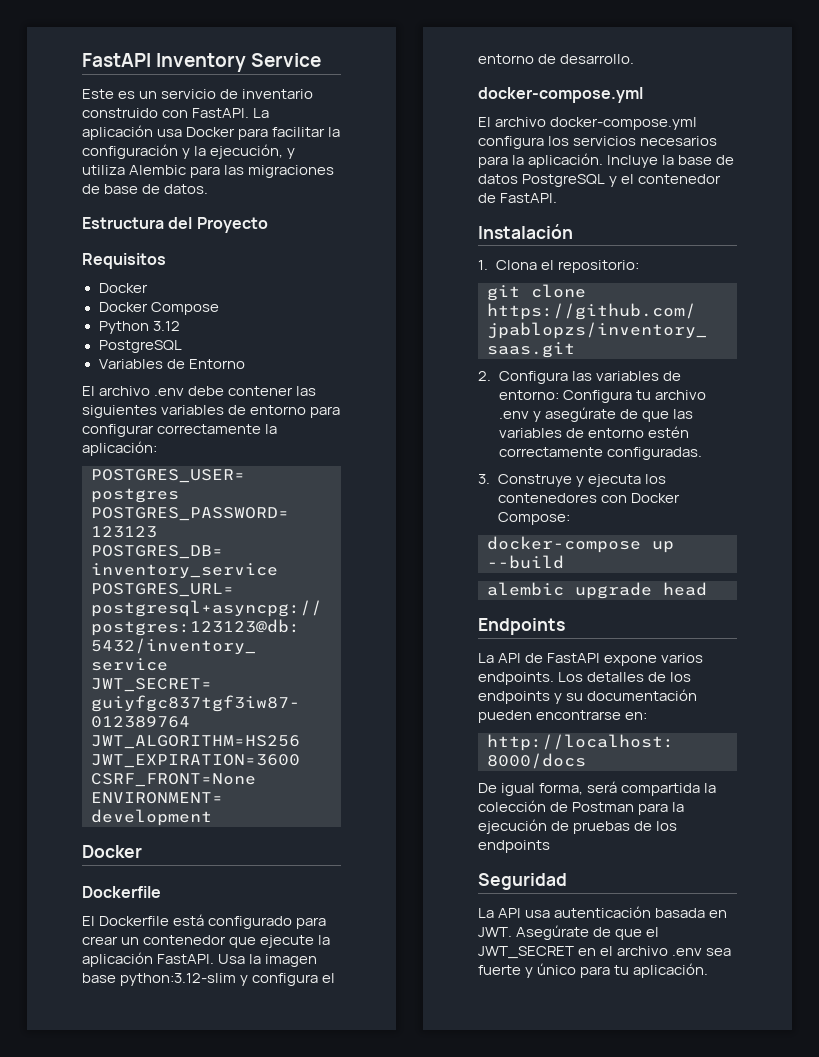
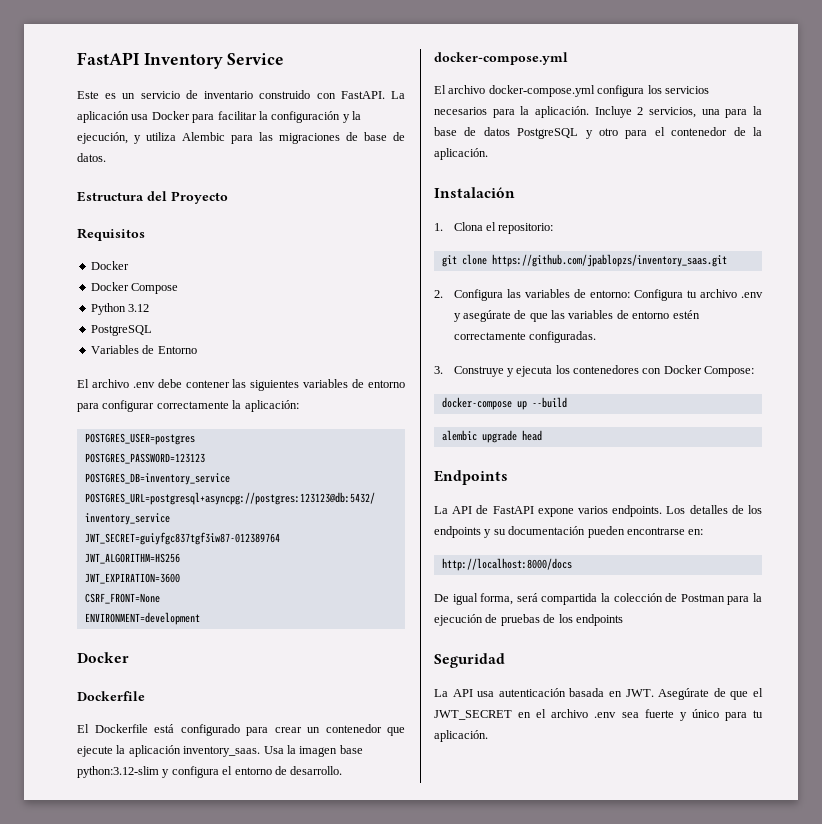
[157,954,215,964] FastAPI. -> [183,746,261,757] inventory_saas.
(659, 161) none -> [637,107,748,118] 2 servicios, una para
(618, 181) none -> [599,128,648,139] otro para
[500,193,558,203] FastAPI. -> [753,127,762,136] [434,148,488,160] la aplicación.

